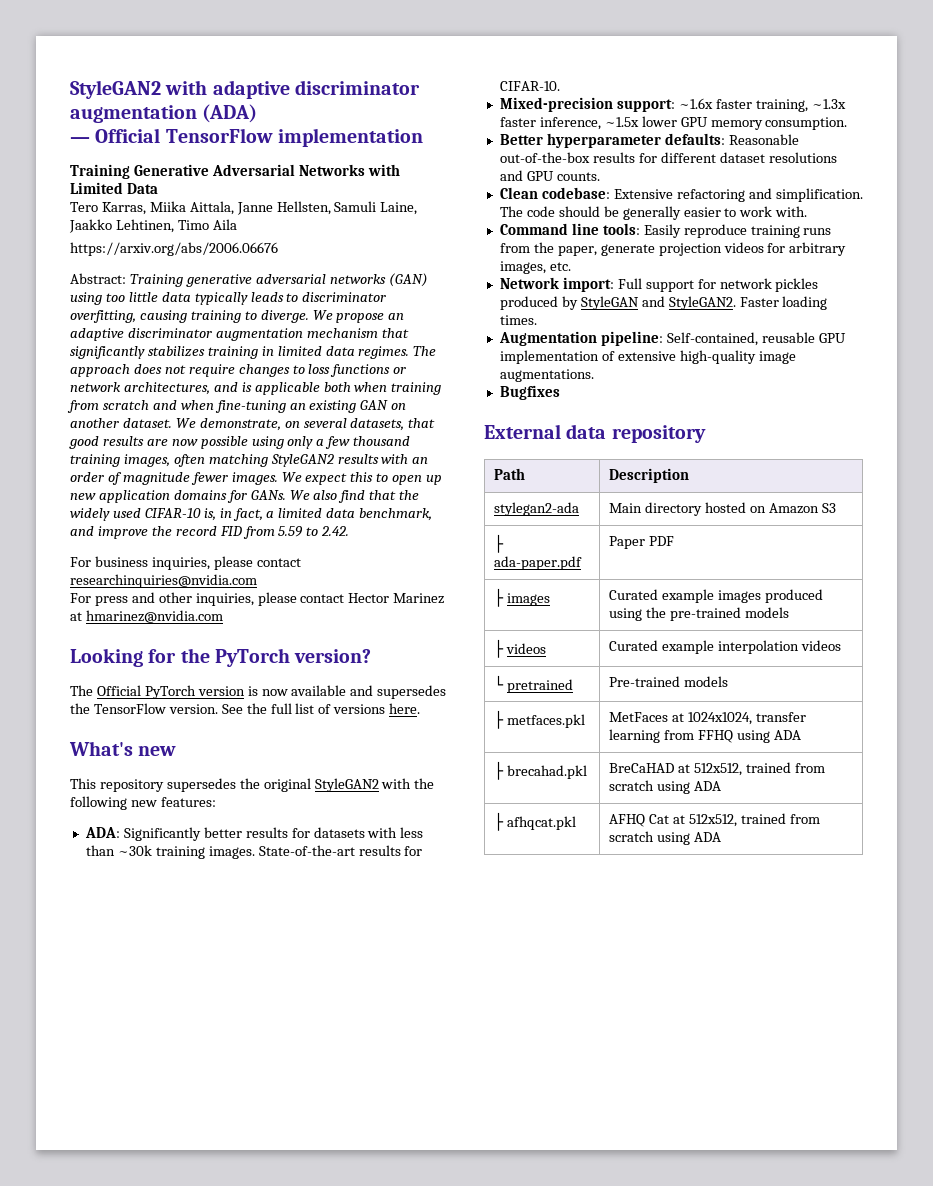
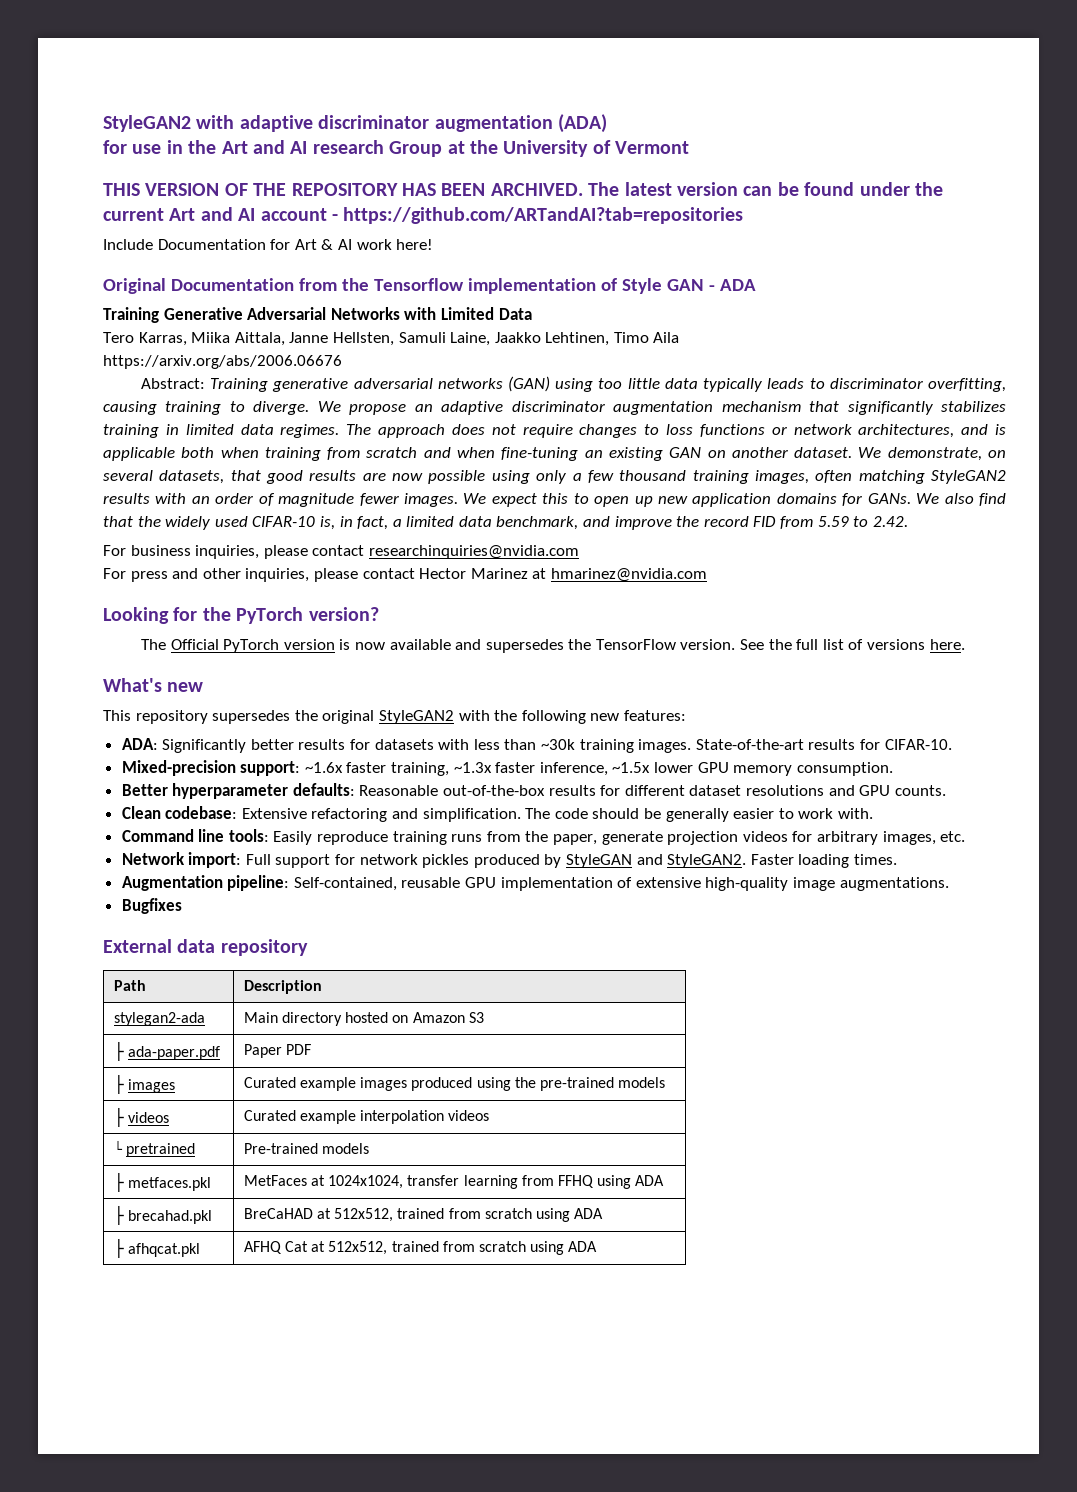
[70,128,423,147] — Official TensorFlow implementation -> [103,140,690,157] [103,182,943,196] [103,207,744,224] [103,239,434,250] [103,278,756,294] for use in the Art and AI research Group at the University of Vermont // THIS VERSION OF THE REPOSITORY HAS BEEN ARCHIVED. The latest version can be found under the current Art and AI account - https://github.com/ARTandAI?tab=repositories // Include Documentation for Art & AI work here! // Original Documentation from the Tensorflow implementation of Style GAN - ADA

